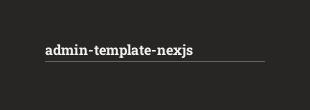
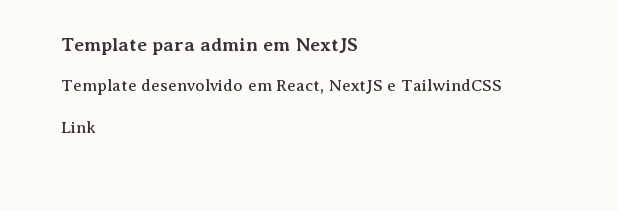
[45,44,193,58] admin-template-nexjs -> [61,38,358,55] [61,79,502,95] [61,121,96,133] Template para admin em NextJS // Template desenvolvido em React, NextJS e TailwindCSS // Link

